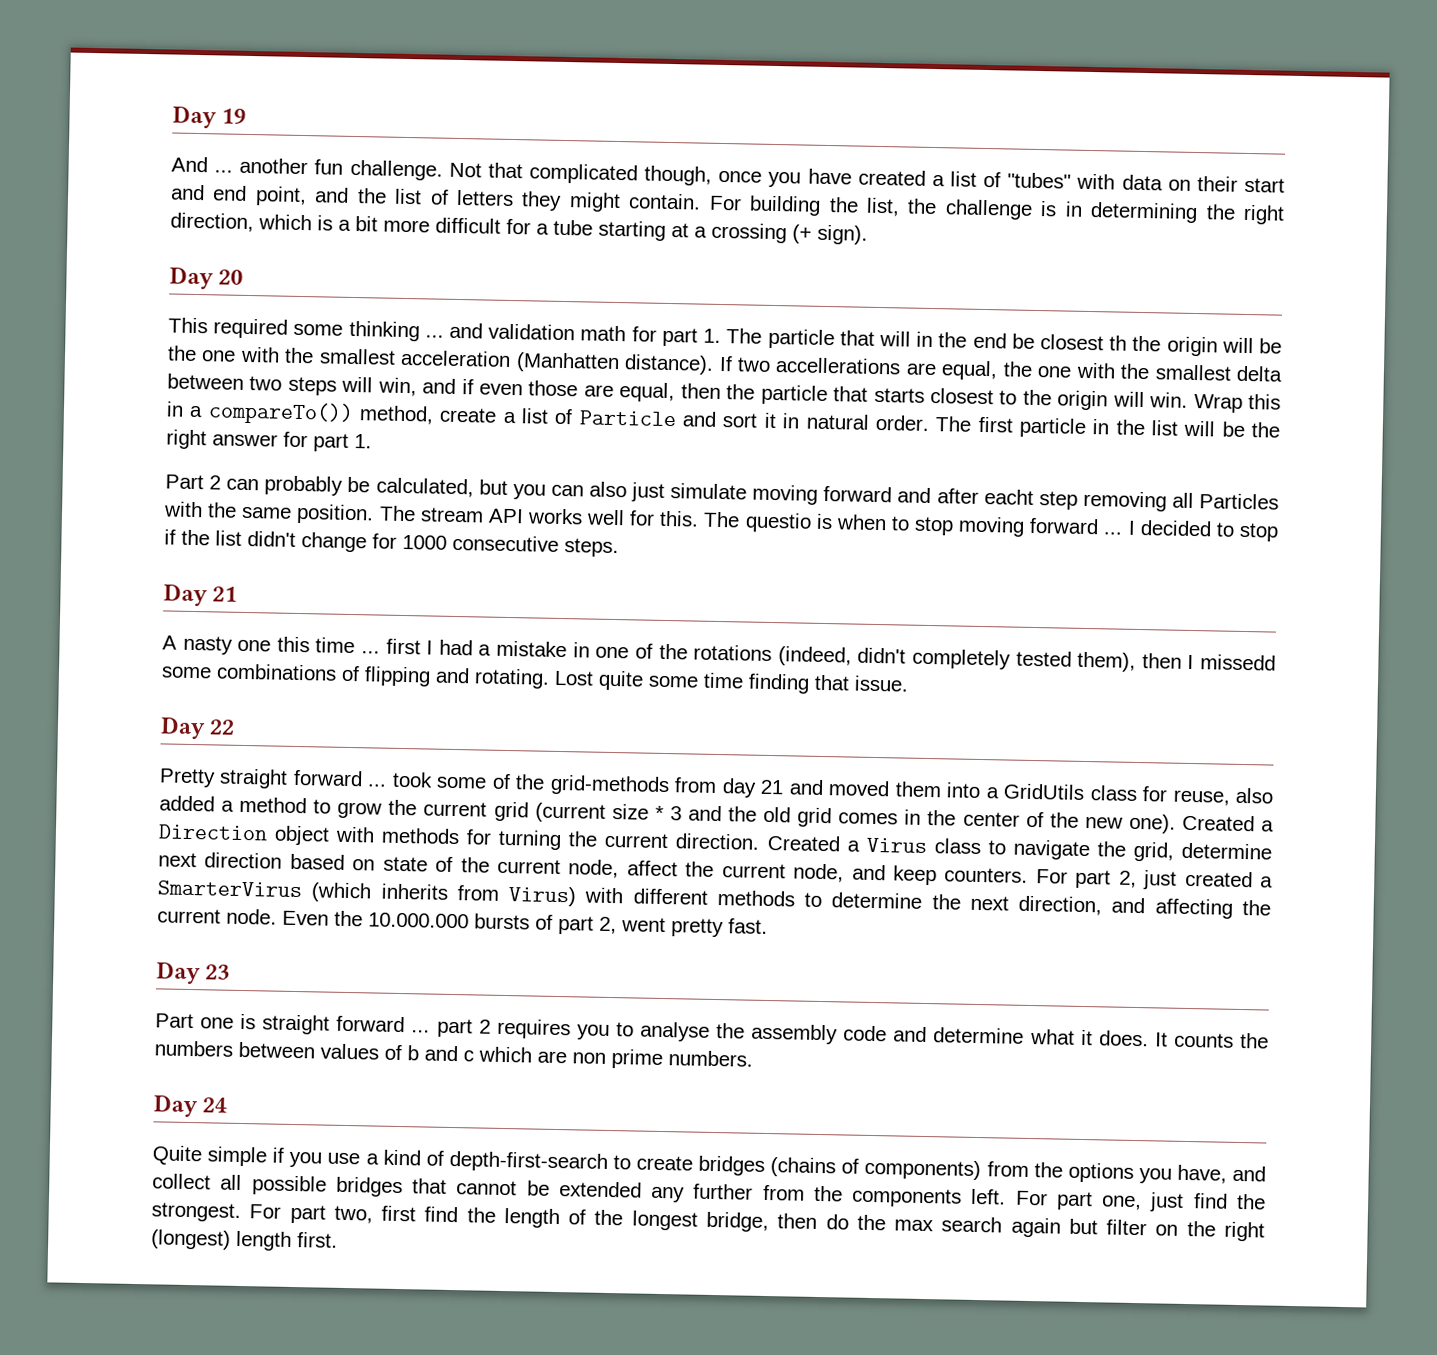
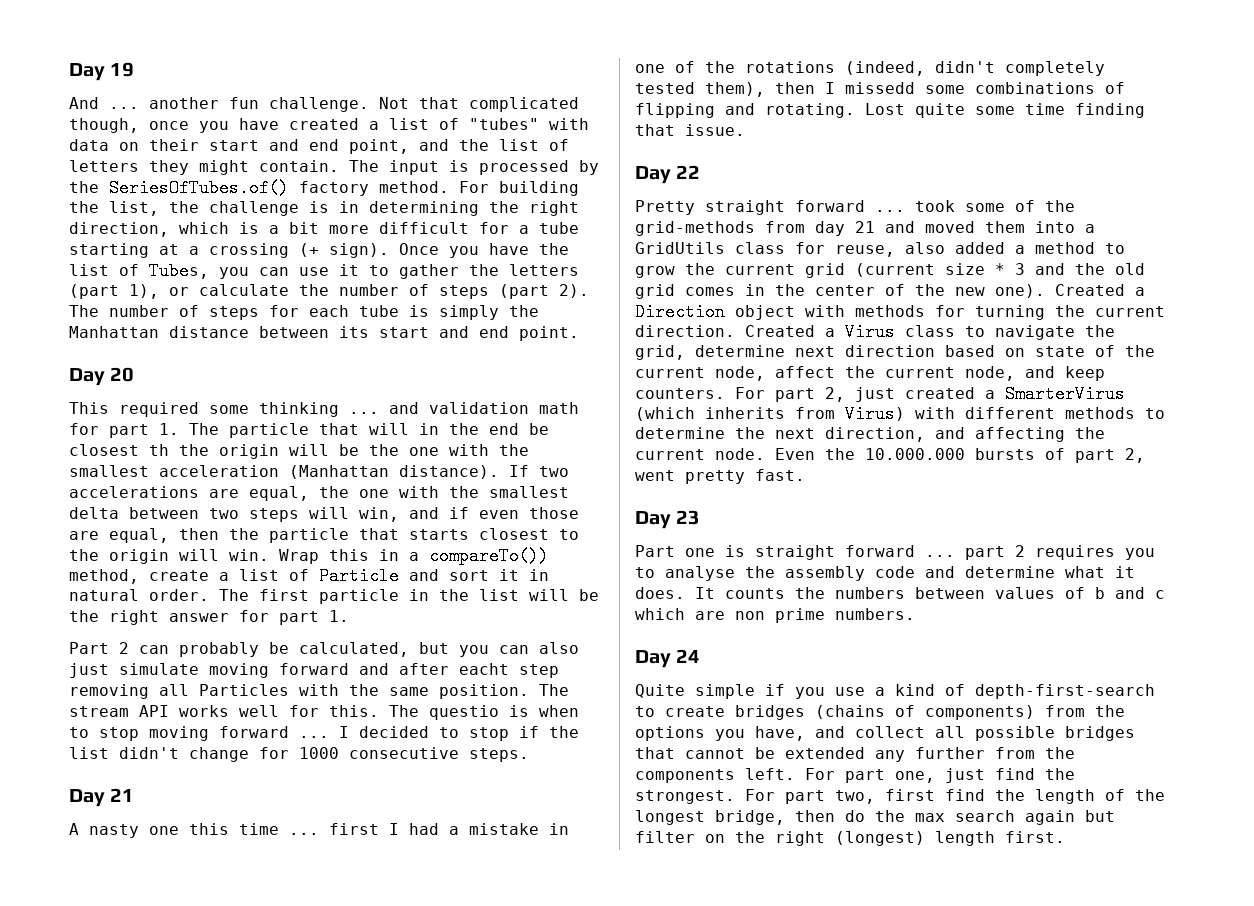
(702, 201) none -> [349,160,599,175] [69,179,449,197] The input is processed by the SeriesOfTubes.of() factory method.
(868, 234) none -> [399,243,569,258] [69,262,579,280] [69,284,589,299] [69,305,539,320] [69,326,579,341] Once you have the list of Tubes, you can use it to gather the letters (part 1), or calculate the number of steps (part 2). The number of steps for each tube is simply the Manhattan distance between its start and end point.
[515,352,620,374] (Manhatten -> [289,465,389,479] (Manhattan
[775,357,902,375] accellerations -> [69,486,199,498] accelerations

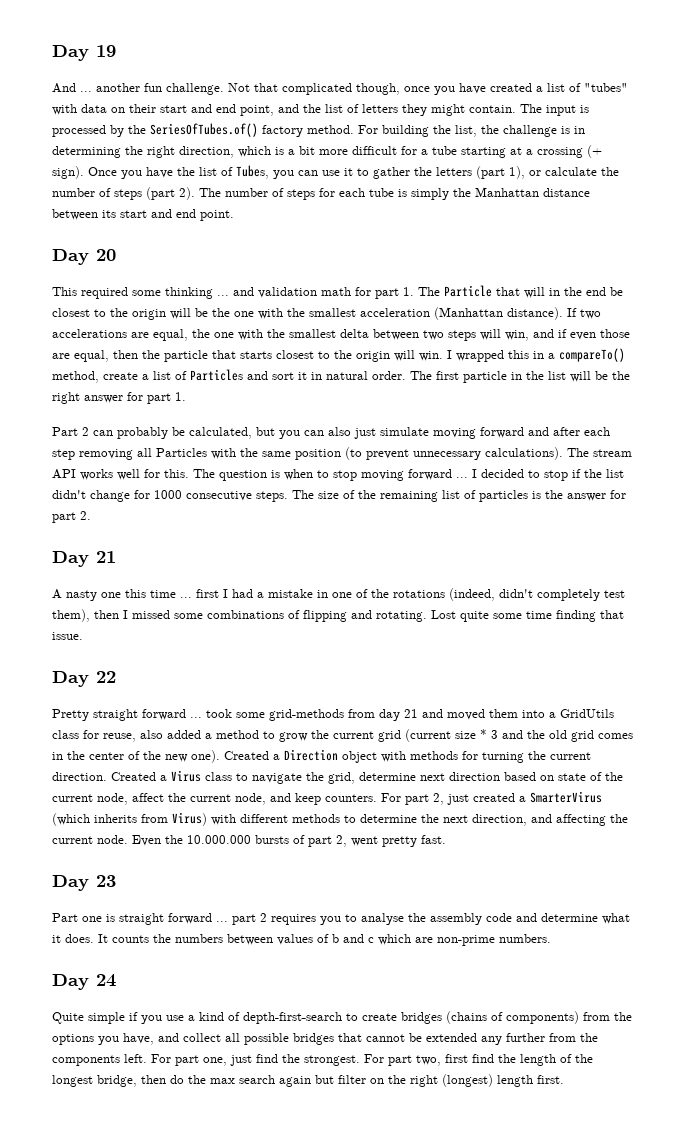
[229,423,309,438] particle -> [444,285,492,297] Particle
[149,444,169,456] th -> [94,309,106,317] to
[279,549,319,564] Wrap -> [447,350,504,362] I wrapped
[429,547,549,565] compareTo()) -> [559,348,625,362] compareTo()
[319,567,399,585] Particle -> [190,369,243,381] Particles
[459,663,509,675] eacht -> [584,427,610,436] each
[439,684,529,699] position. -> [295,447,563,460] position (to prevent unnecessary calculations).
[429,705,499,720] questio -> [219,470,267,481] question
(529, 755) none -> [292,490,626,502] [52,511,91,523] The size of the remaining list of particles is the answer for part 2.
[635,82,695,94] tested -> [604,590,625,598] test
[845,82,915,94] missedd -> [132,610,170,619] missed
[1015,200,1075,212] of the -> (265, 715) none
[735,608,825,623] non prime -> [437,935,495,946] non-prime

